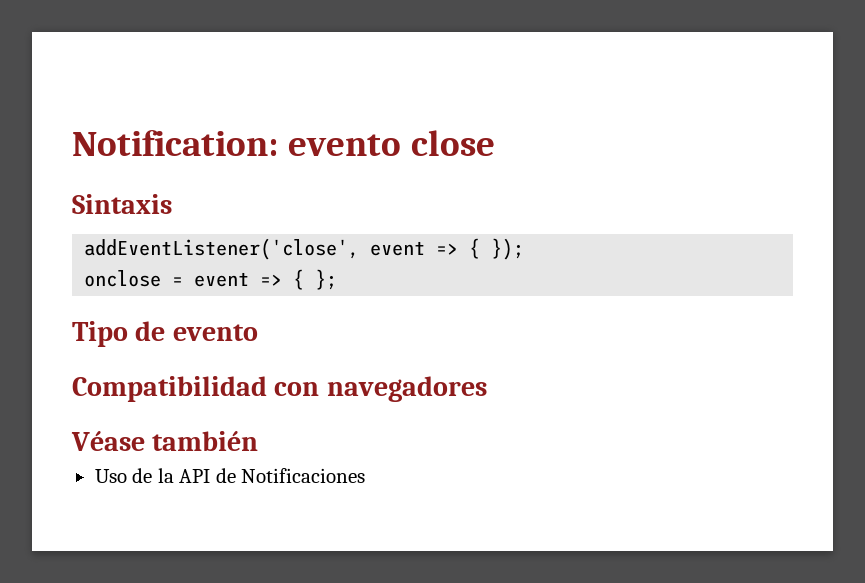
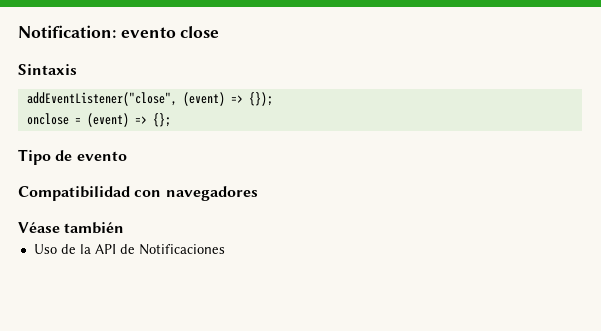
[84,238,525,260] [84,269,338,290] addEventListener('close', event => { }); // onclose = event => { }; -> [26,92,273,106] [26,113,171,127] addEventListener("close", (event) => {}); // onclose = (event) => {};

